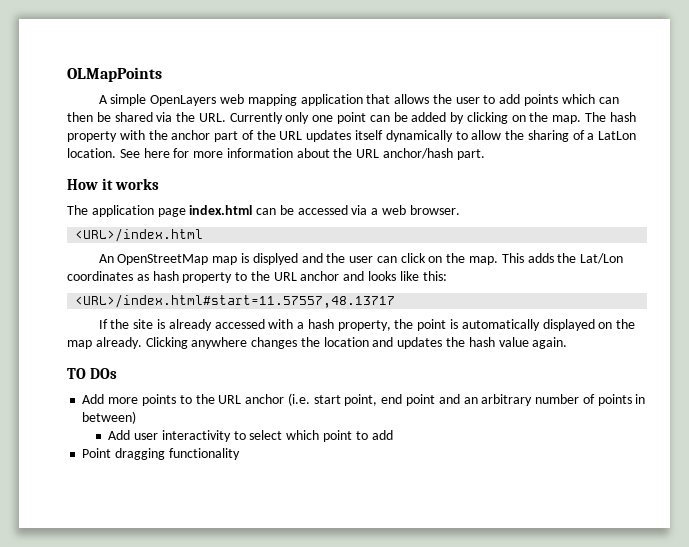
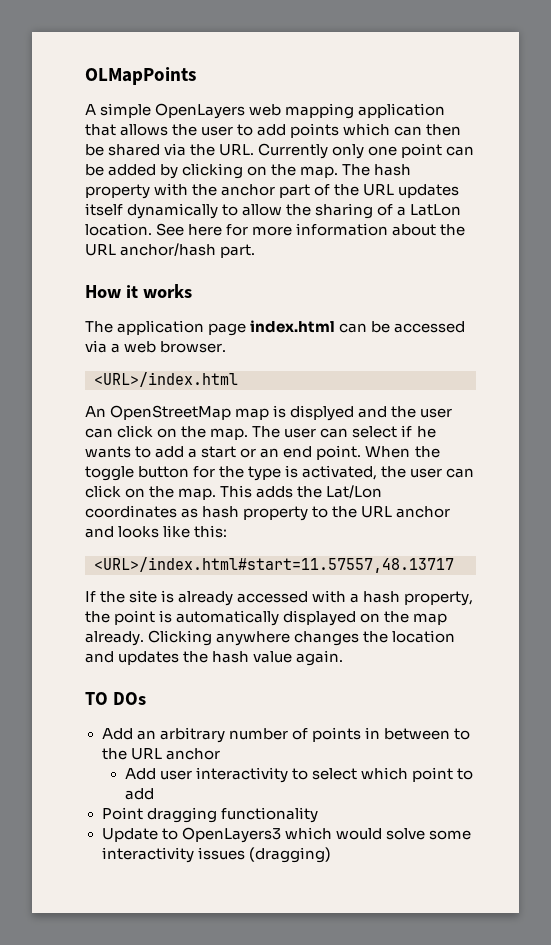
(499, 260) none -> [252,425,436,438] [85,445,440,460] [85,465,475,481] [85,485,217,500] The user can select if he wants to add a start or an end point. When the toggle button for the type is activated, the user can click on the map.
[108,393,460,406] more points to the URL anchor (i.e. start point, end point and -> (133, 734) none
[82,411,137,424] between) -> [383,728,470,740] [101,748,220,760] between to the URL anchor
(240, 454) none -> [101,827,471,843] [101,847,331,863] // Update to OpenLayers3 which would solve some interactivity issues (dragging)

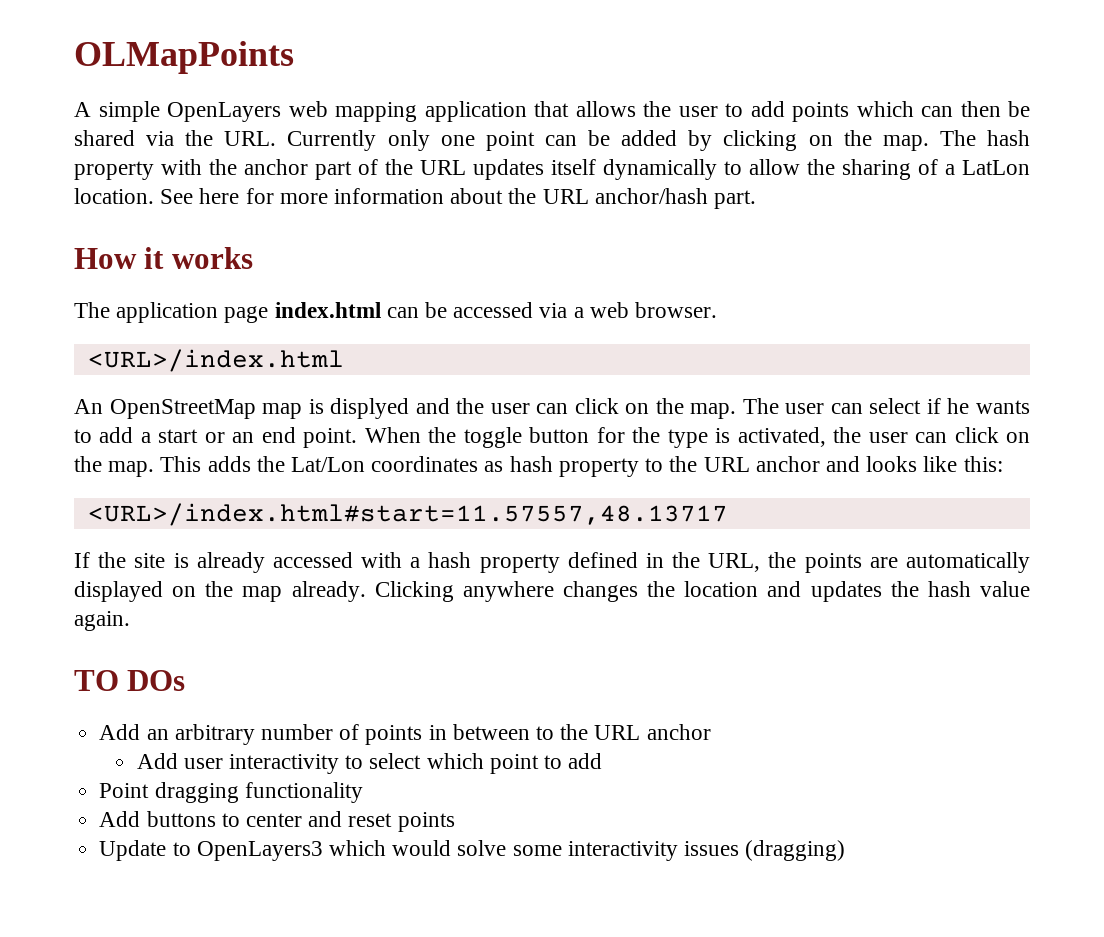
[404,591,474,606] [85,610,173,625] property, the point is -> [479,552,898,573] property defined in the URL, the points are
(318, 815) none -> [99,811,455,832] // Add buttons to center and reset points

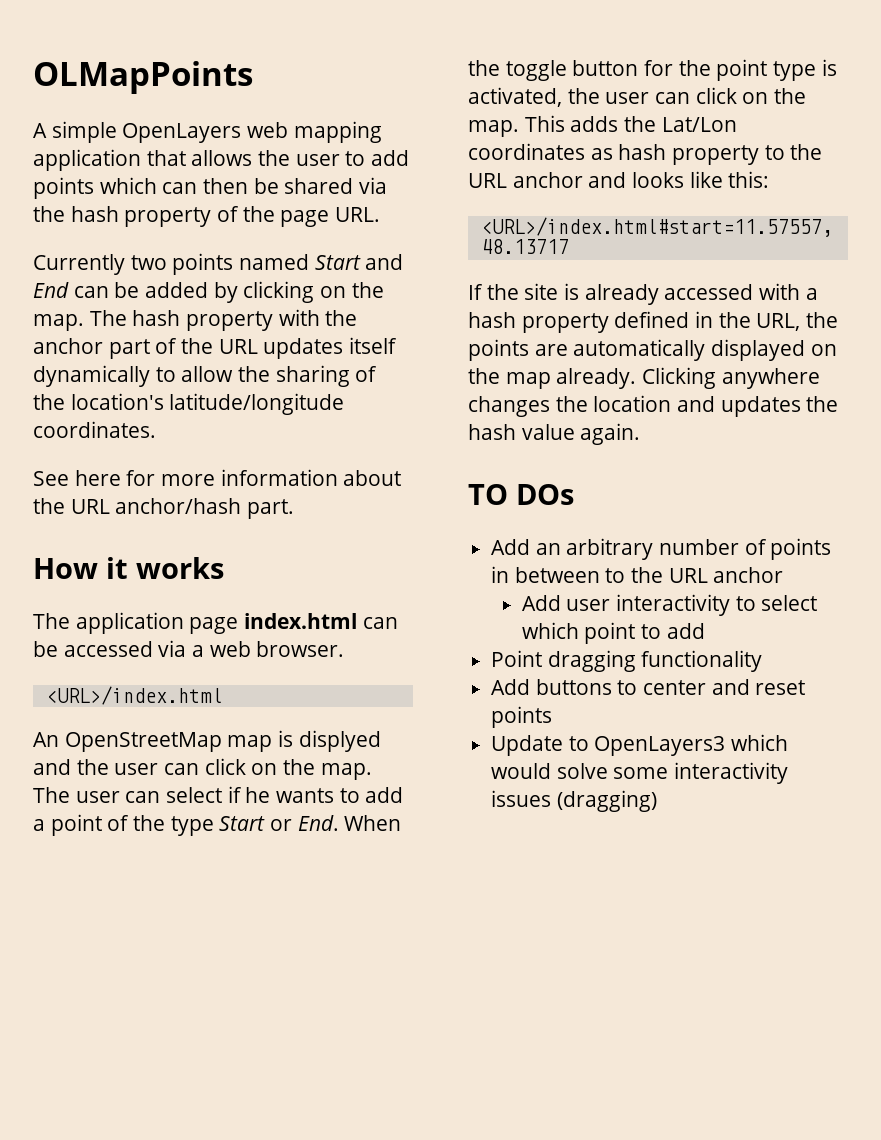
[224,130,535,151] URL. Currently only one point -> [70,206,381,227] [33,253,404,275] [33,282,69,298] hash property of the page URL. // Currently two points named Start and End
[945,160,1030,175] [74,188,154,204] a LatLon location. -> [33,393,345,415] [33,421,156,438] the location's latitude/longitude coordinates. //
[158,427,358,448] start or an end point. -> [50,814,339,836] point of the type Start or End.
(661, 435) none -> [716,59,768,81] point

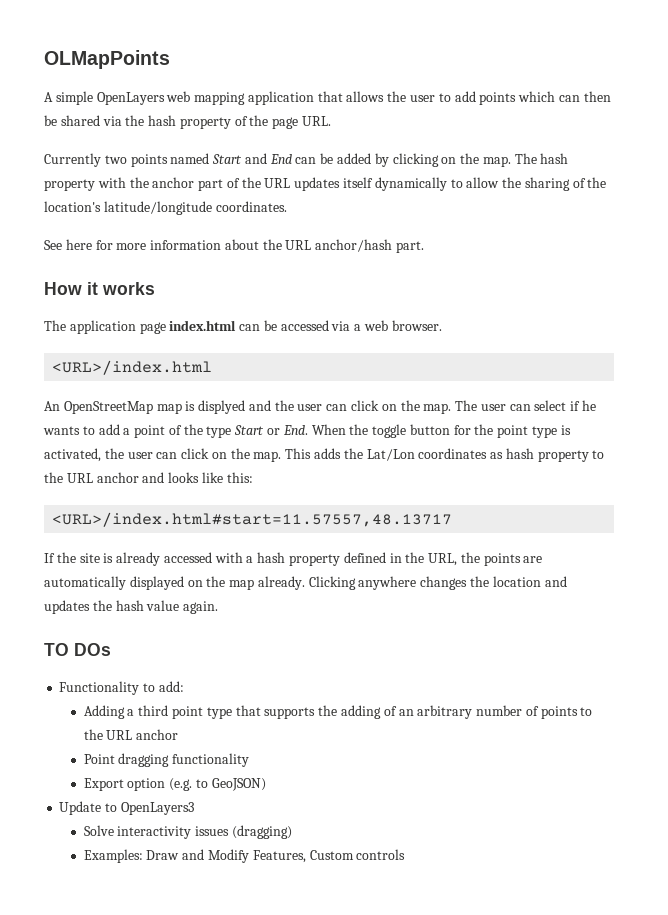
[491,539,531,555] Add -> [59,681,184,695] [83,705,397,719] Functionality to add: // Adding a third point type that supports the adding of
[491,566,600,583] in between -> (578, 712) none
[521,594,818,616] [521,622,705,644] [491,650,763,672] [491,679,806,695] [491,706,553,728] Add user interactivity to select which point to add // Point dragging functionality // Add buttons to center and reset points -> [83,753,250,767] [83,778,266,791] Point dragging functionality // Export option (e.g. to GeoJSON)
[731,734,789,751] [491,763,669,779] which would solve some -> [83,825,114,836] // Solve
(657, 801) none -> [83,849,406,863] // Examples: Draw and Modify Features, Custom controls

